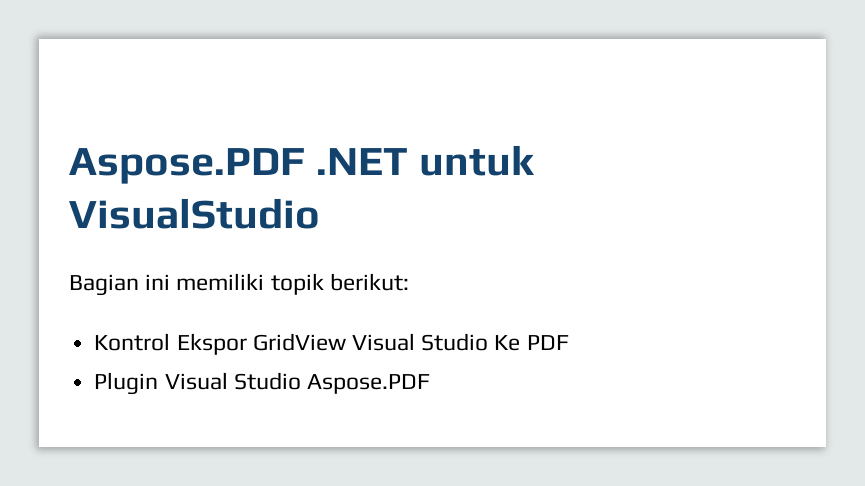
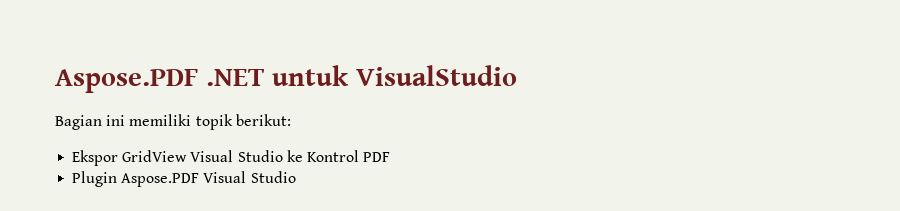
[94,333,171,351] Kontrol -> (291, 120) none
[494,335,521,351] Ke -> [286,150,359,162] ke Kontrol
[164,372,430,394] Visual Studio Aspose.PDF -> [121,171,296,187] Aspose.PDF Visual Studio

